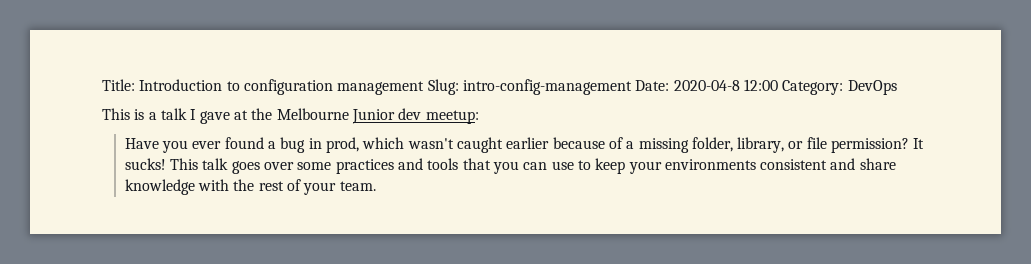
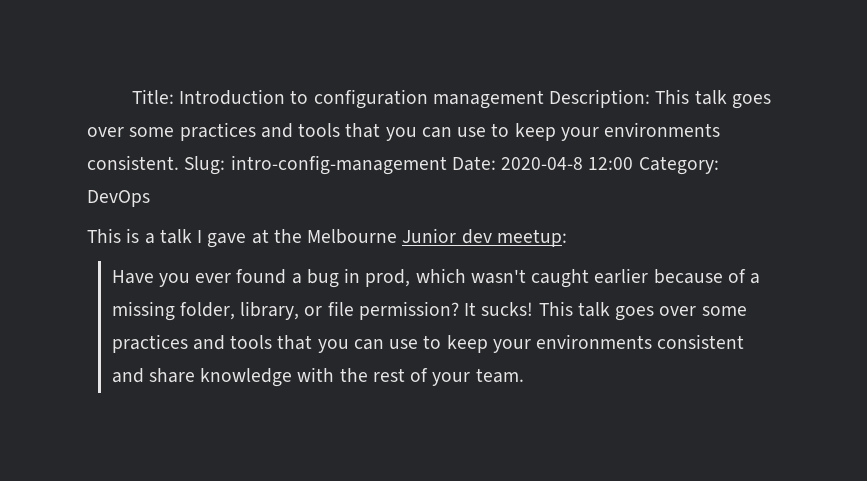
(425, 88) none -> [549,89,771,109] [87,122,721,141] [87,155,179,170] Description: This talk goes over some practices and tools that you can use to keep your environments consistent.

